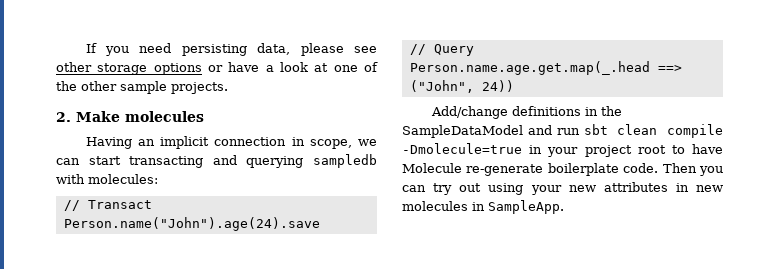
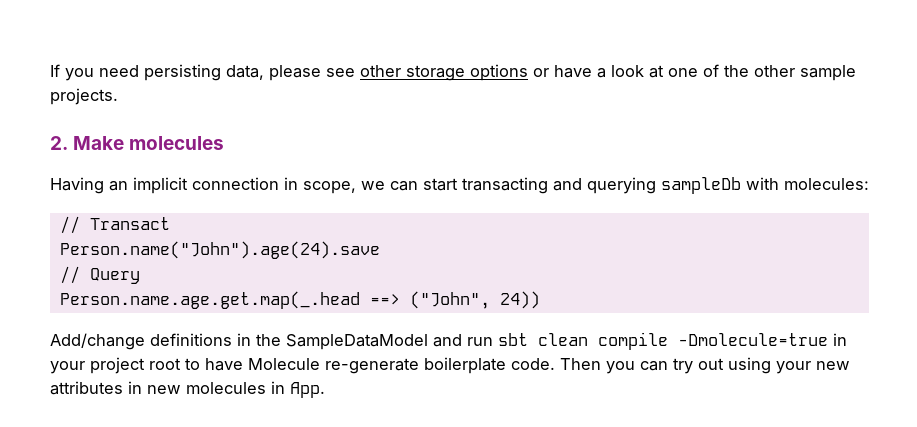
[313,154,377,168] sampledb -> [661,177,741,194] sampleDb
[488,200,564,214] SampleApp. -> [290,382,325,398] App.

